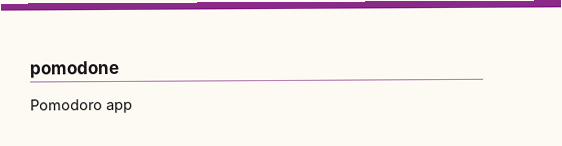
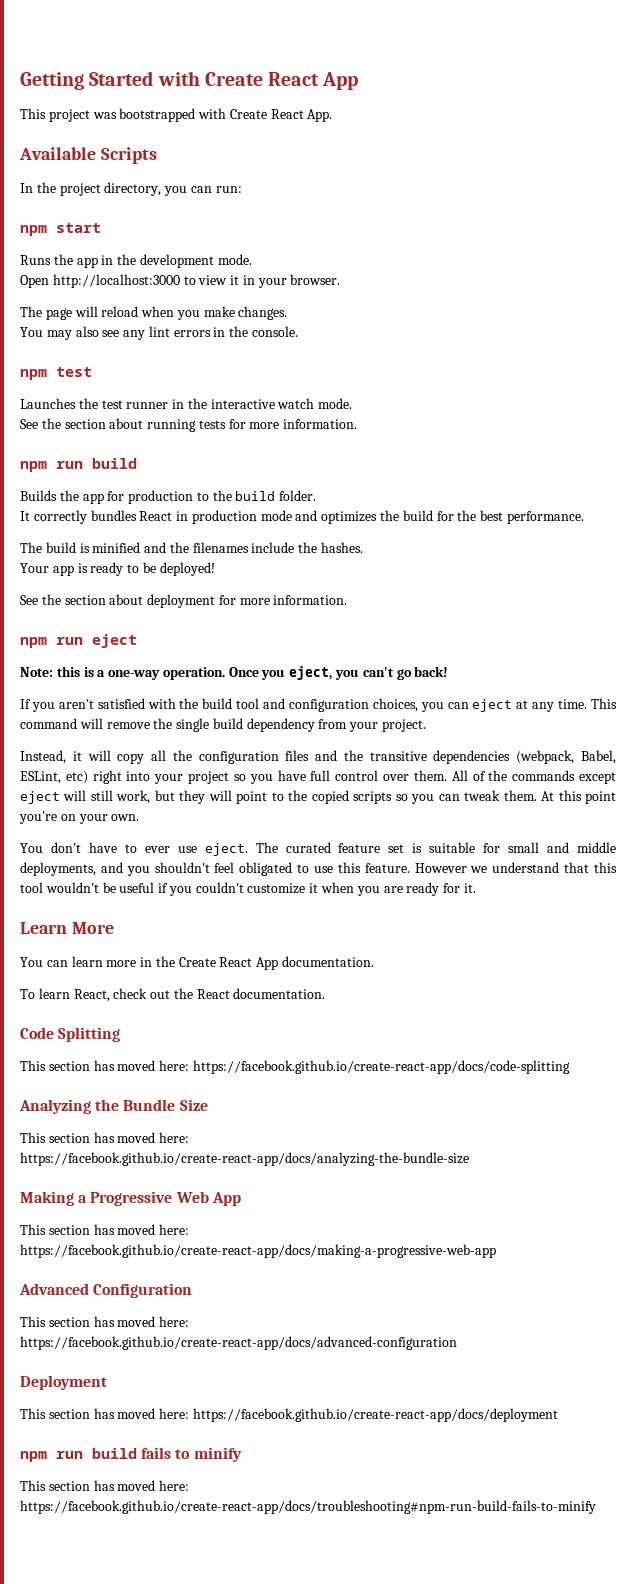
[29,60,120,79] [30,99,133,114] pomodone // Pomodoro app -> [20,71,359,90] [20,108,333,122] [19,147,157,164] [20,182,242,196] [20,223,101,236] [20,254,252,268] [20,274,341,288] [20,306,288,320] [20,326,299,340] [20,367,92,380] [20,398,353,409] [20,418,358,432] [20,458,137,472] [20,490,317,504] [20,510,584,524] [20,542,364,553] [20,562,215,576] [20,594,348,608] [20,634,137,648] [20,666,449,680] [20,698,617,712] [20,718,427,732] [20,750,616,764] [20,770,616,784] [20,790,616,804] [19,811,140,824] [20,842,616,856] [20,862,617,876] [20,882,476,896] [20,922,114,934] [20,956,375,970] [20,988,326,1002] [20,1027,121,1042] [20,1060,570,1074] [19,1099,208,1114] [20,1132,190,1143] [20,1152,469,1166] [20,1191,241,1206] [20,1224,190,1235] [20,1244,496,1258] [19,1283,193,1298] [20,1316,190,1327] [20,1336,457,1350] [20,1375,107,1390] [20,1408,558,1422] [20,1447,242,1462] [20,1480,190,1491] [20,1500,596,1514] Getting Started with Create React App // This project was bootstrapped with Create React App. // Available Scripts // In the project directory, you can run: // npm start // Runs the app in the development mode. // Open http://localhost:3000 to view it in your browser. // The page will reload when you make changes. // You may also see any lint errors in the console. // npm test // Launches the test runner in the interactive watch mode. // See the section about running tests for more information. // npm run build // Builds the app for production to the build folder. // It correctly bundles React in production mode and optimizes the build for the best performance. // The build is minified and the filenames include the hashes. // Your app is ready to be deployed! // See the section about deployment for more information. // npm run eject // Note: this is a one-way operation. Once you eject, you can't go back! // If you aren't satisfied with the build tool and configuration choices, you can eject at any time. This command will remove the single build dependency from your project. // Instead, it will copy all the configuration files and the transitive dependencies (webpack, Babel, ESLint, etc) right into your project so you have full control over them. All of the commands except eject will still work, but they will point to the copied scripts so you can tweak them. At this point you're on your own. // You don't have to ever use eject. The curated feature set is suitable for small and middle deployments, and you shouldn't feel obligated to use this feature. However we understand that this tool wouldn't be useful if you couldn't customize it when you are ready for it. // Learn More // You can learn more in the Create React App documentation. // To learn React, check out the React documentation. // Code Splitting // This section has moved here: https://facebook.github.io/create-react-app/docs/code-splitting // Analyzing the Bundle Size // This section has moved here: https://facebook.github.io/create-react-app/docs/analyzing-the-bundle-size // Making a Progressive Web App // This section has moved here: https://facebook.github.io/create-react-app/docs/making-a-progressive-web-app // Advanced Configuration // This section has moved here: https://facebook.github.io/create-react-app/docs/advanced-configuration // Deployment // This section has moved here: https://facebook.github.io/create-react-app/docs/deployment // npm run build fails to minify // This section has moved here: https://facebook.github.io/create-react-app/docs/troubleshooting#npm-run-build-fails-to-minify

